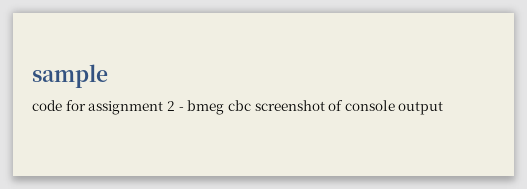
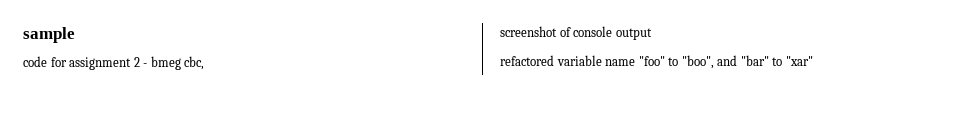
[227,100,251,111] cbc -> [184,56,205,70] cbc, //
(444, 108) none -> [500,55,813,69] // refactored variable name "foo" to "boo", and "bar" to "xar"

